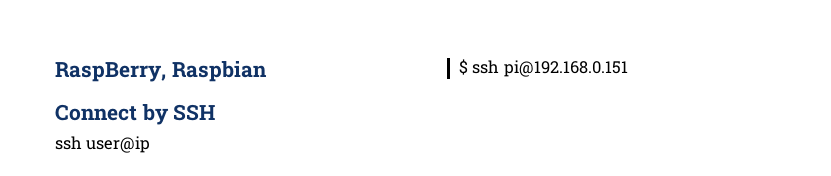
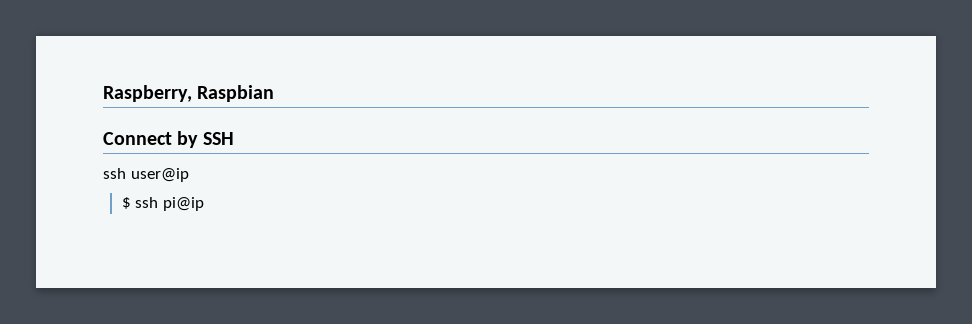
[55,62,166,82] RaspBerry, -> [103,85,192,102] Raspberry,
[503,60,628,77] pi@192.168.0.151 -> [162,197,204,211] pi@ip

